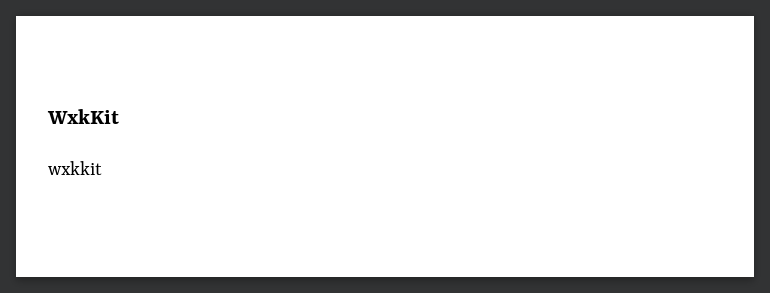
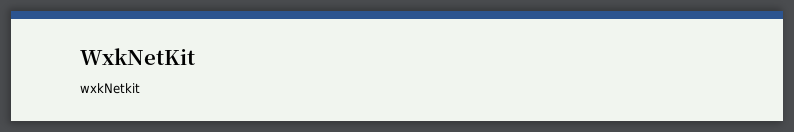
[47,109,119,124] [48,161,102,175] WxkKit // wxkkit -> [80,48,195,65] [80,83,140,94] WxkNetKit // wxkNetkit

